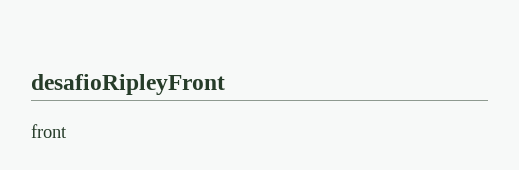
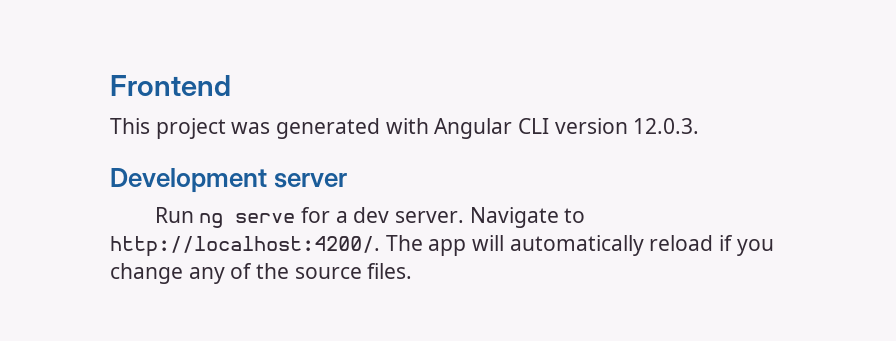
[31,74,225,95] [31,124,67,138] desafioRipleyFront // front -> [110,75,231,96] [110,118,700,139] [110,168,348,193] [154,207,586,228] [110,235,774,257] [110,263,413,284] Frontend // This project was generated with Angular CLI version 12.0.3. // Development server // Run ng serve for a dev server. Navigate to http://localhost:4200/. The app will automatically reload if you change any of the source files.

